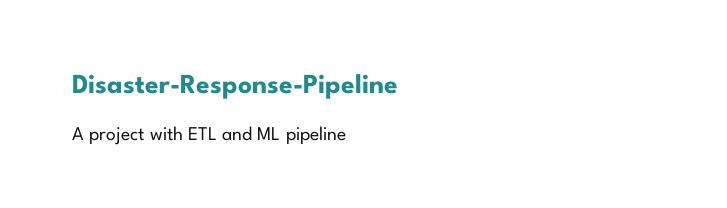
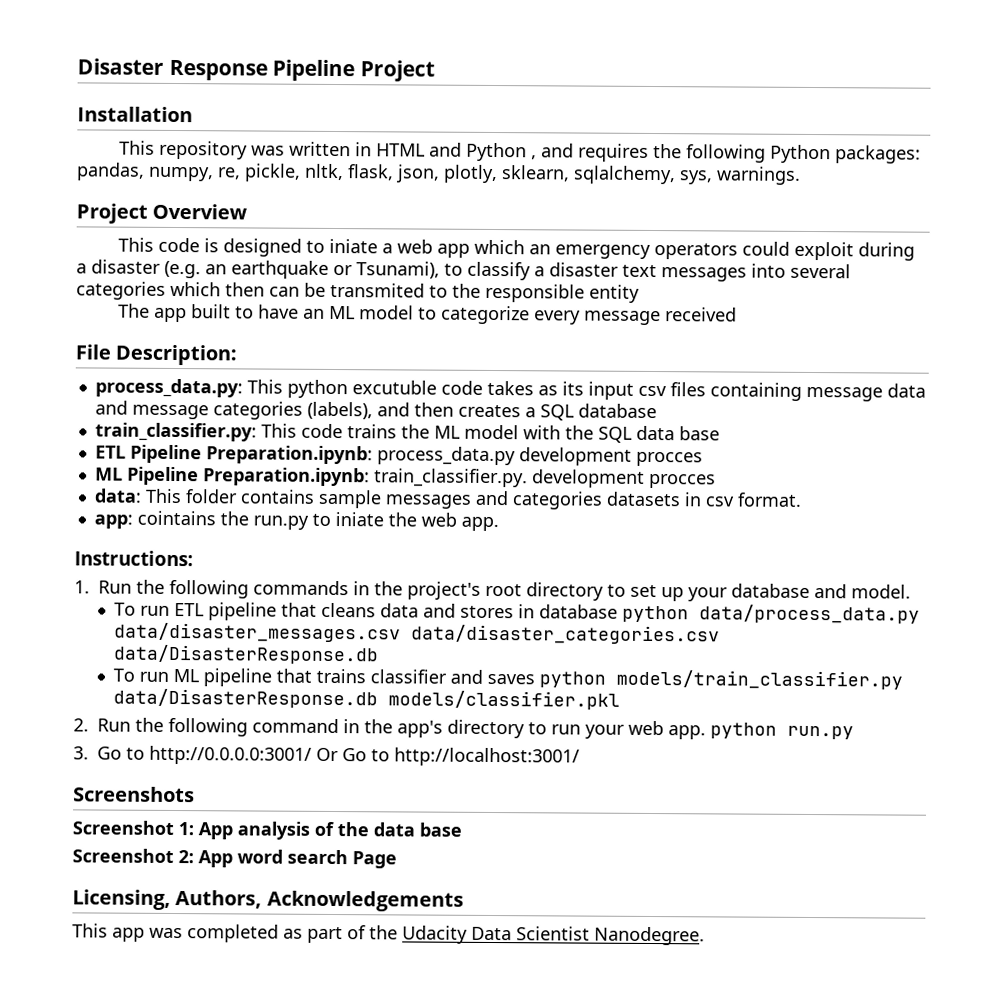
[72,74,398,99] [72,126,346,145] Disaster-Response-Pipeline // A project with ETL and ML pipeline -> [77,58,436,82] [77,106,193,123] [119,140,922,164] [76,162,801,185] [76,203,248,224] [118,237,916,261] [76,259,851,282] [76,281,640,303] [118,303,738,326] [75,344,238,366] [94,378,926,402] [94,400,657,421] [94,422,720,443] [94,444,703,467] [94,466,716,489] [93,488,802,510] [93,510,499,532] [74,550,193,567] [74,579,911,602] [114,602,921,624] [114,622,721,645] [113,644,380,665] [113,668,904,690] [113,688,621,710] [73,717,854,740] [73,745,580,767] [73,786,195,803] [72,820,462,840] [72,848,397,869] [72,889,464,912] [72,923,705,946] Disaster Response Pipeline Project // Installation // This repository was written in HTML and Python , and requires the following Python packages: pandas, numpy, re, pickle, nltk, flask, json, plotly, sklearn, sqlalchemy, sys, warnings. // Project Overview // This code is designed to iniate a web app which an emergency operators could exploit during a disaster (e.g. an earthquake or Tsunami), to classify a disaster text messages into several categories which then can be transmited to the responsible entity // The app built to have an ML model to categorize every message received // File Description: // process_data.py: This python excutuble code takes as its input csv files containing message data and message categories (labels), and then creates a SQL database // train_classifier.py: This code trains the ML model with the SQL data base // ETL Pipeline Preparation.ipynb: process_data.py development procces // ML Pipeline Preparation.ipynb: train_classifier.py. development procces // data: This folder contains sample messages and categories datasets in csv format. // app: cointains the run.py to iniate the web app. // Instructions: // 1. Run the following commands in the project's root directory to set up your database and model. // To run ETL pipeline that cleans data and stores in database python data/process_data.py data/disaster_messages.csv data/disaster_categories.csv data/DisasterResponse.db // To run ML pipeline that trains classifier and saves python models/train_classifier.py data/DisasterResponse.db models/classifier.pkl // 2. Run the following command in the app's directory to run your web app. python run.py // 3. Go to http://0.0.0.0:3001/ Or Go to http://localhost:3001/ // Screenshots // Screenshot 1: App analysis of the data base // Screenshot 2: App word search Page // Licensing, Authors, Acknowledgements // This app was completed as part of the Udacity Data Scientist Nanodegree.

